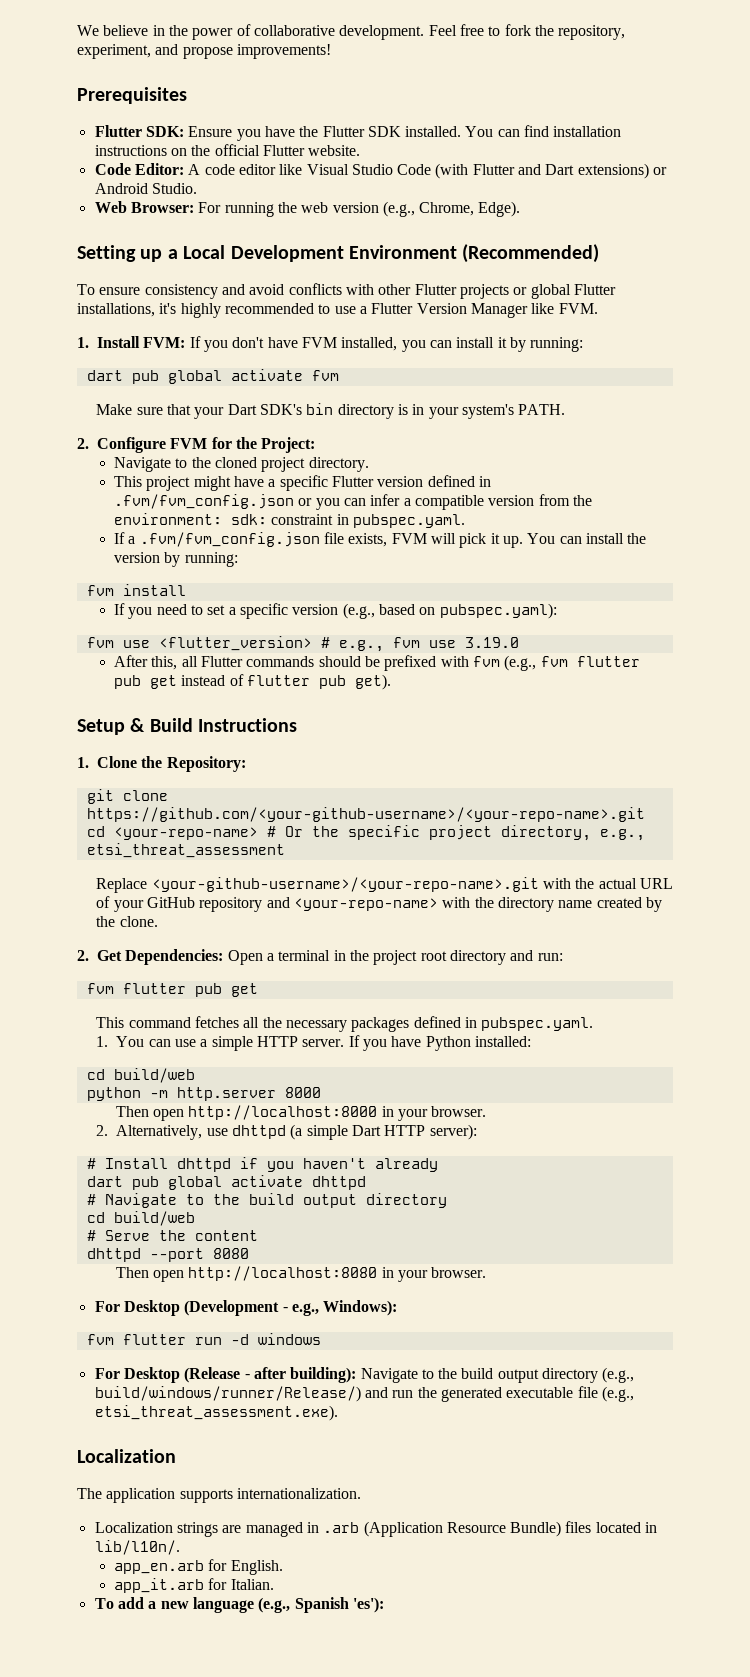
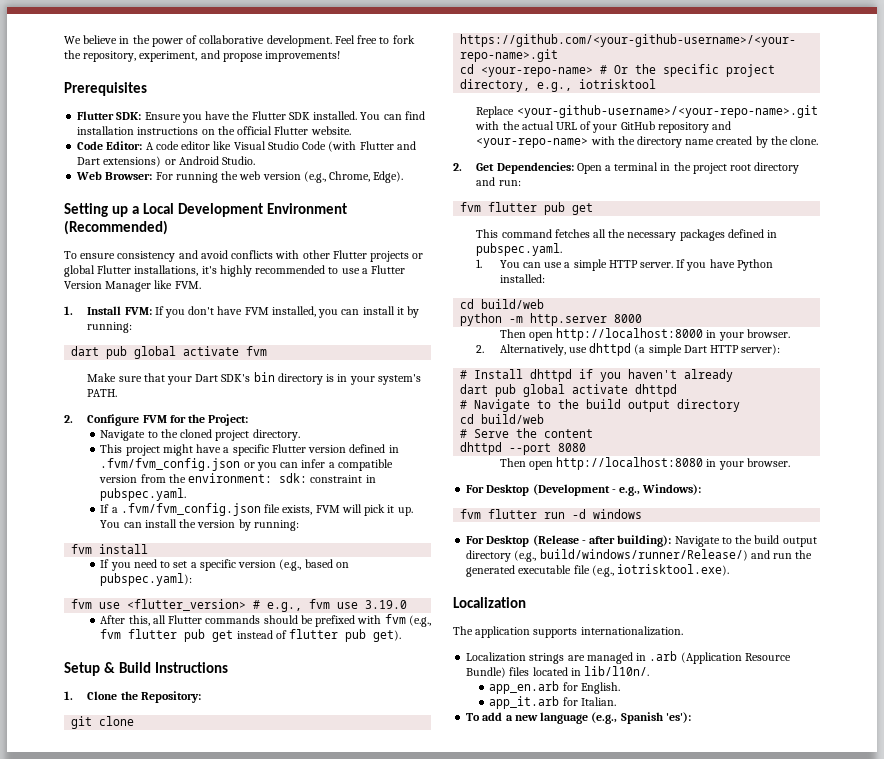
[86,843,285,858] etsi_threat_assessment -> [579,79,657,89] iotrisktool
[94,1405,338,1421] etsi_threat_assessment.exe). -> [617,564,730,576] iotrisktool.exe).

